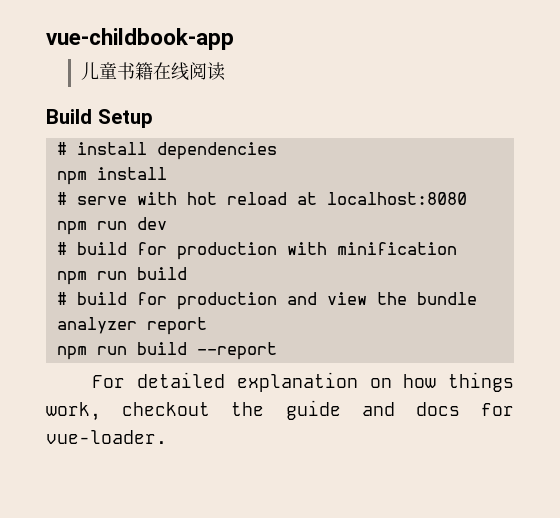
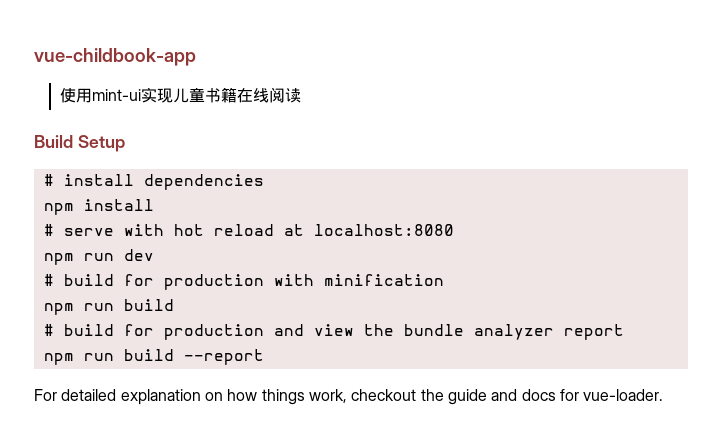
(234, 39) none -> [59,87,173,103] 使用mint-ui实现

